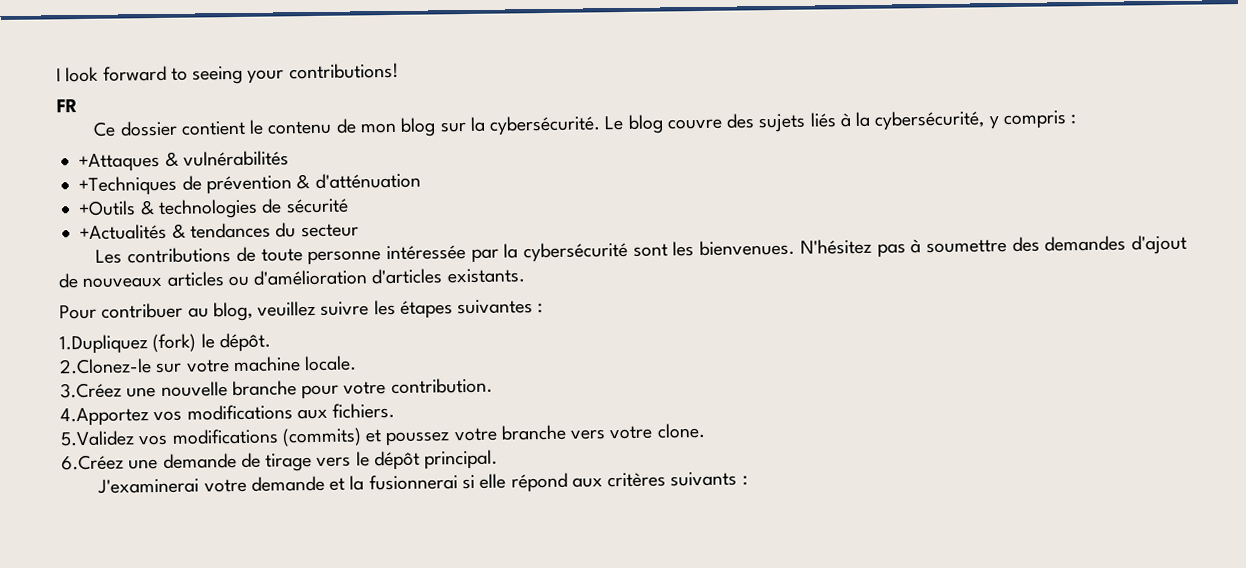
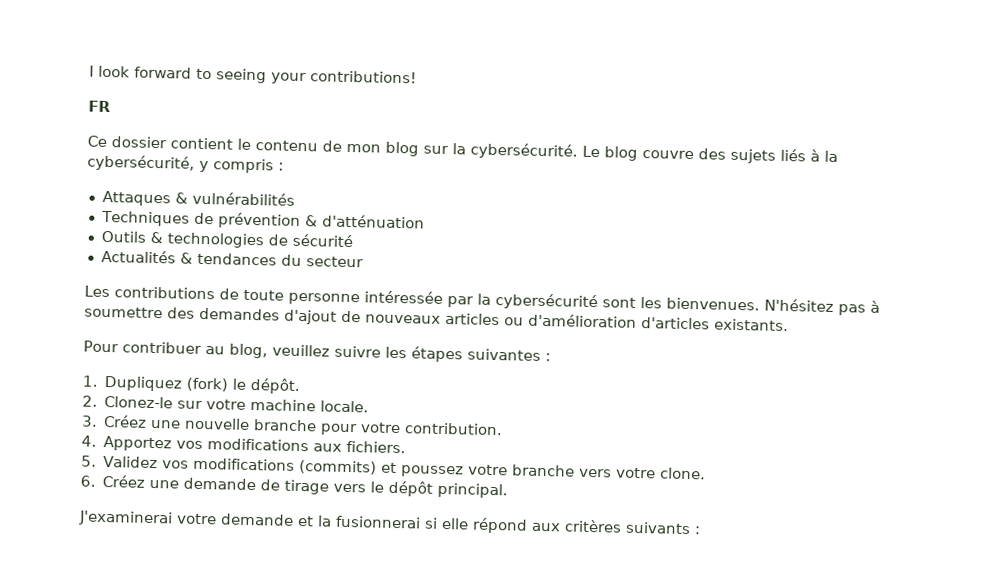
[78,152,161,173] +Attaques -> [101,190,171,207] Attaques
[78,175,178,197] +Techniques -> [100,210,190,227] Techniques
[78,200,137,217] +Outils -> [100,230,146,243] Outils
[79,223,168,241] +Actualités -> [100,249,176,264] Actualités
[59,334,148,355] 1.Dupliquez -> [82,375,183,392] 1. Dupliquez
[59,358,152,375] 2.Clonez-le -> [82,395,174,409] 2. Clonez-le
[60,382,122,399] 3.Créez -> [81,414,148,428] 3. Créez
[60,407,149,427] 4.Apportez -> [81,435,173,452] 4. Apportez
[60,430,135,447] 5.Validez -> [81,455,159,469] 5. Validez
[61,454,124,471] 6.Créez -> [80,474,146,488] 6. Créez

